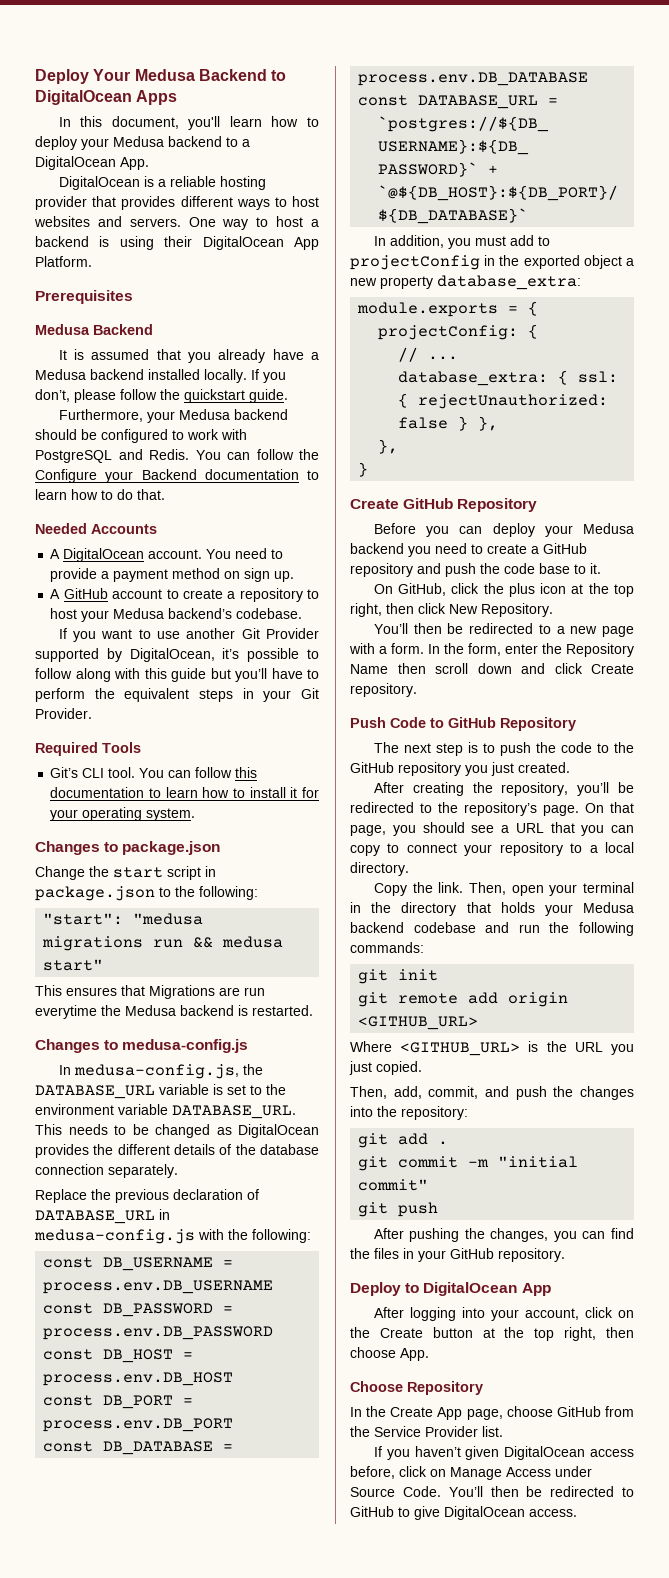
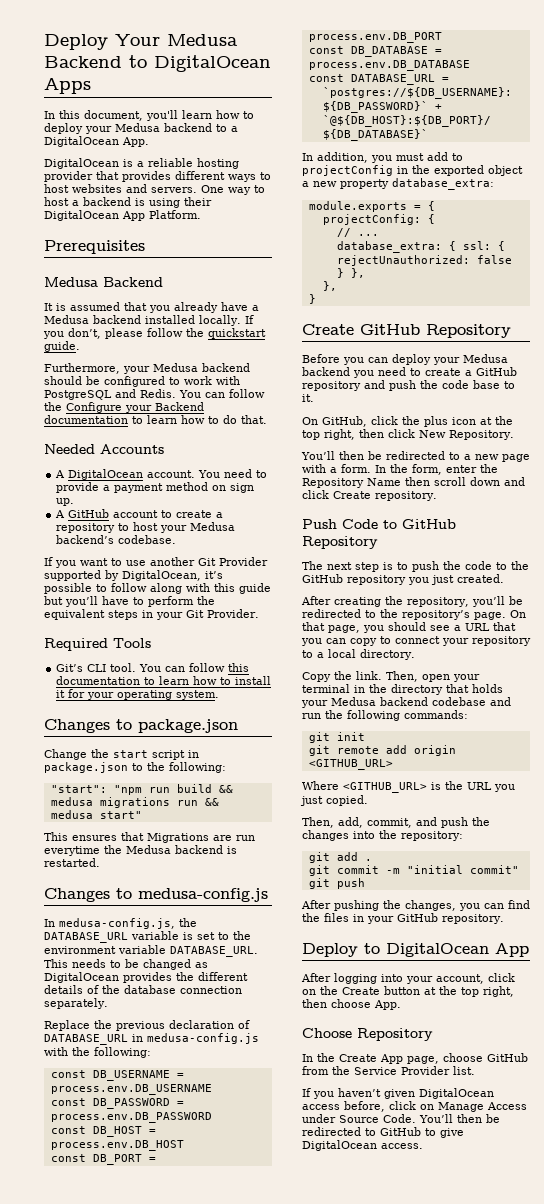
[133,913,204,925] "medusa -> [113,784,233,795] [50,797,93,806] "npm run build && medusa

